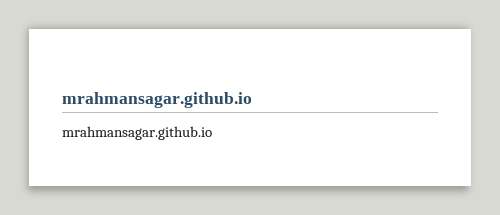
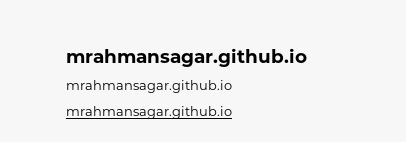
[62,92,252,108] [62,126,212,140] mrahmansagar.github.io // mrahmansagar.github.io -> [66,48,307,67] [66,80,232,93] [66,106,232,119] mrahmansagar.github.io // mrahmansagar.github.io // mrahmansagar.github.io

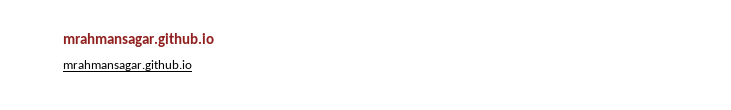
[66,48,307,67] [66,80,232,93] [66,106,232,119] mrahmansagar.github.io // mrahmansagar.github.io // mrahmansagar.github.io -> [63,33,214,47] [63,60,192,71] mrahmansagar.github.io // mrahmansagar.github.io

